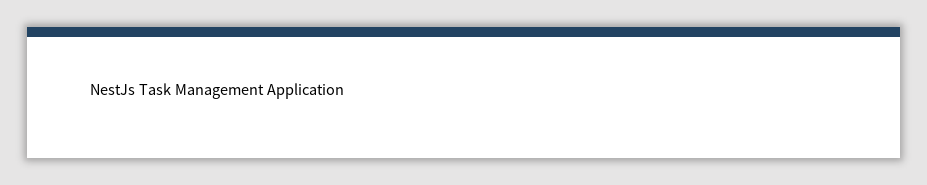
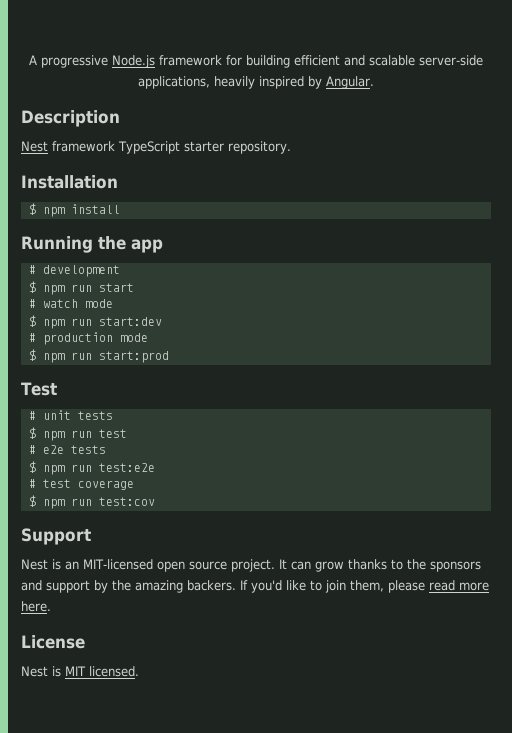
[90,83,344,99] NestJs Task Management Application -> [29,55,483,68] [138,76,374,89] [21,110,120,127] [21,141,291,154] [21,175,118,189] [28,203,120,217] [21,236,163,253] [28,265,120,277] [28,281,134,295] [28,299,113,308] [28,315,162,329] [28,332,148,345] [28,349,169,363] [21,382,57,396] [28,410,113,420] [28,427,127,441] [28,445,106,454] [28,461,155,475] [28,479,134,490] [28,495,155,509] [21,528,91,545] [21,559,481,572] [21,580,489,593] [21,601,51,612] [21,635,85,649] [21,666,139,677] A progressive Node.js framework for building efficient and scalable server-side applications, heavily inspired by Angular. // Description // Nest framework TypeScript starter repository. // Installation // $ npm install // Running the app // # development // $ npm run start // # watch mode // $ npm run start:dev // # production mode // $ npm run start:prod // Test // # unit tests // $ npm run test // # e2e tests // $ npm run test:e2e // # test coverage // $ npm run test:cov // Support // Nest is an MIT-licensed open source project. It can grow thanks to the sponsors and support by the amazing backers. If you'd like to join them, please read more here. // License // Nest is MIT licensed.

